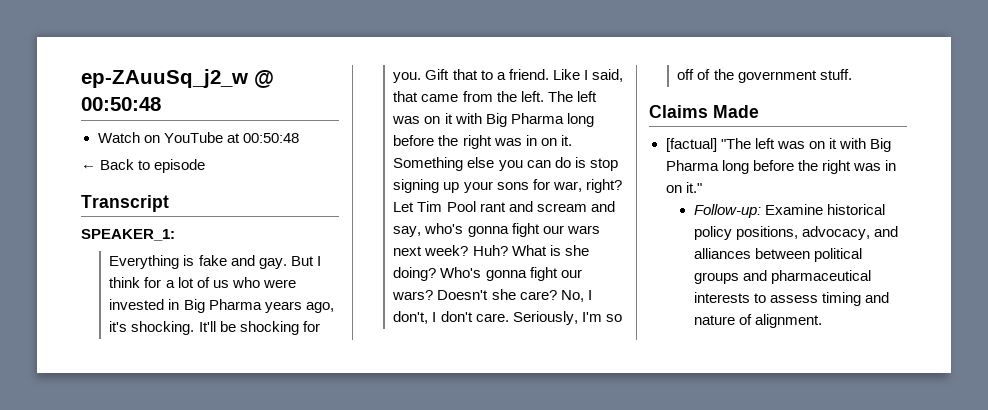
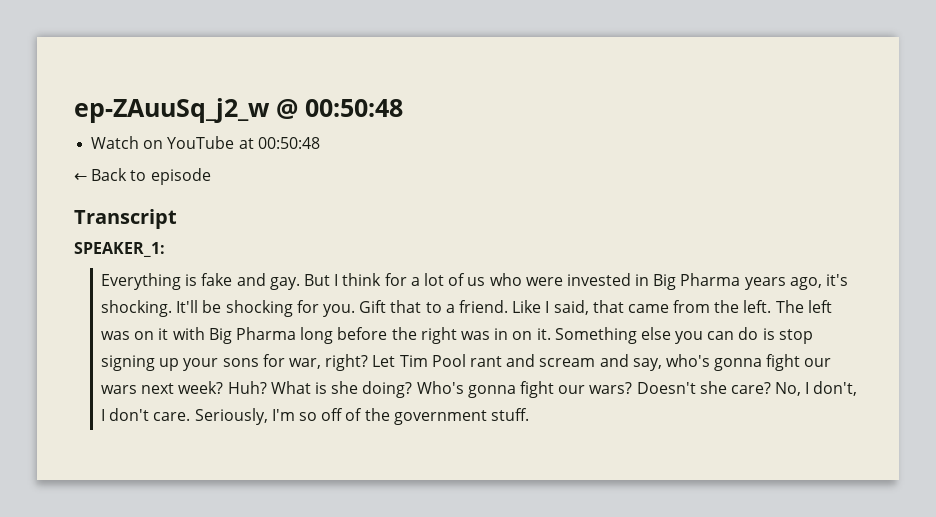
[649,105,759,118] [665,138,891,152] [665,160,896,174] [665,182,702,193] [693,204,885,218] [693,226,899,240] [693,248,862,262] [693,270,871,284] [693,292,890,306] [693,314,822,328] // Claims Made // [factual] "The left was on it with Big Pharma long before the right was in on it." // Follow-up: Examine historical policy positions, advocacy, and alliances between political groups and pharmaceutical interests to assess timing and nature of alignment. -> (529, 414) none

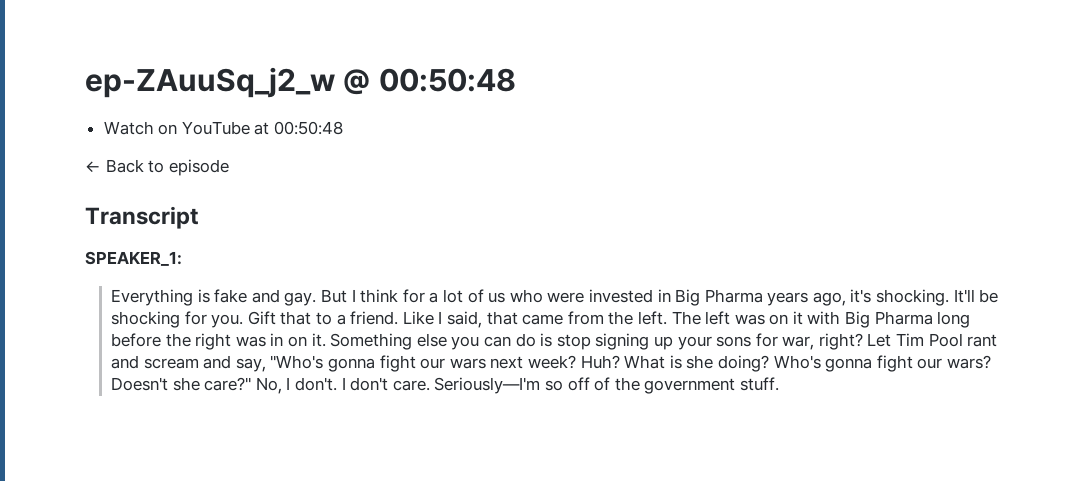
[665,354,710,367] who's -> [270,355,324,369] "Who's
[730,382,771,394] care? -> [204,377,252,391] care?"
[813,381,858,396] don't, -> [295,377,338,391] don't.
[194,408,295,425] Seriously, I'm -> [434,377,541,394] Seriously—I'm

